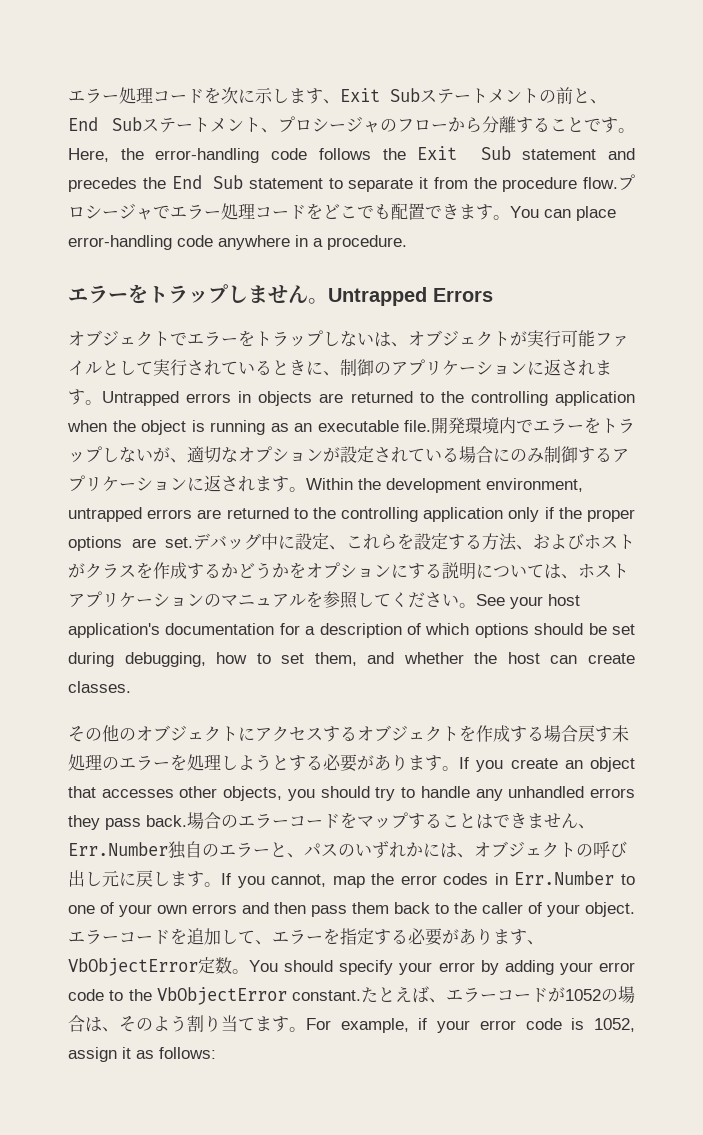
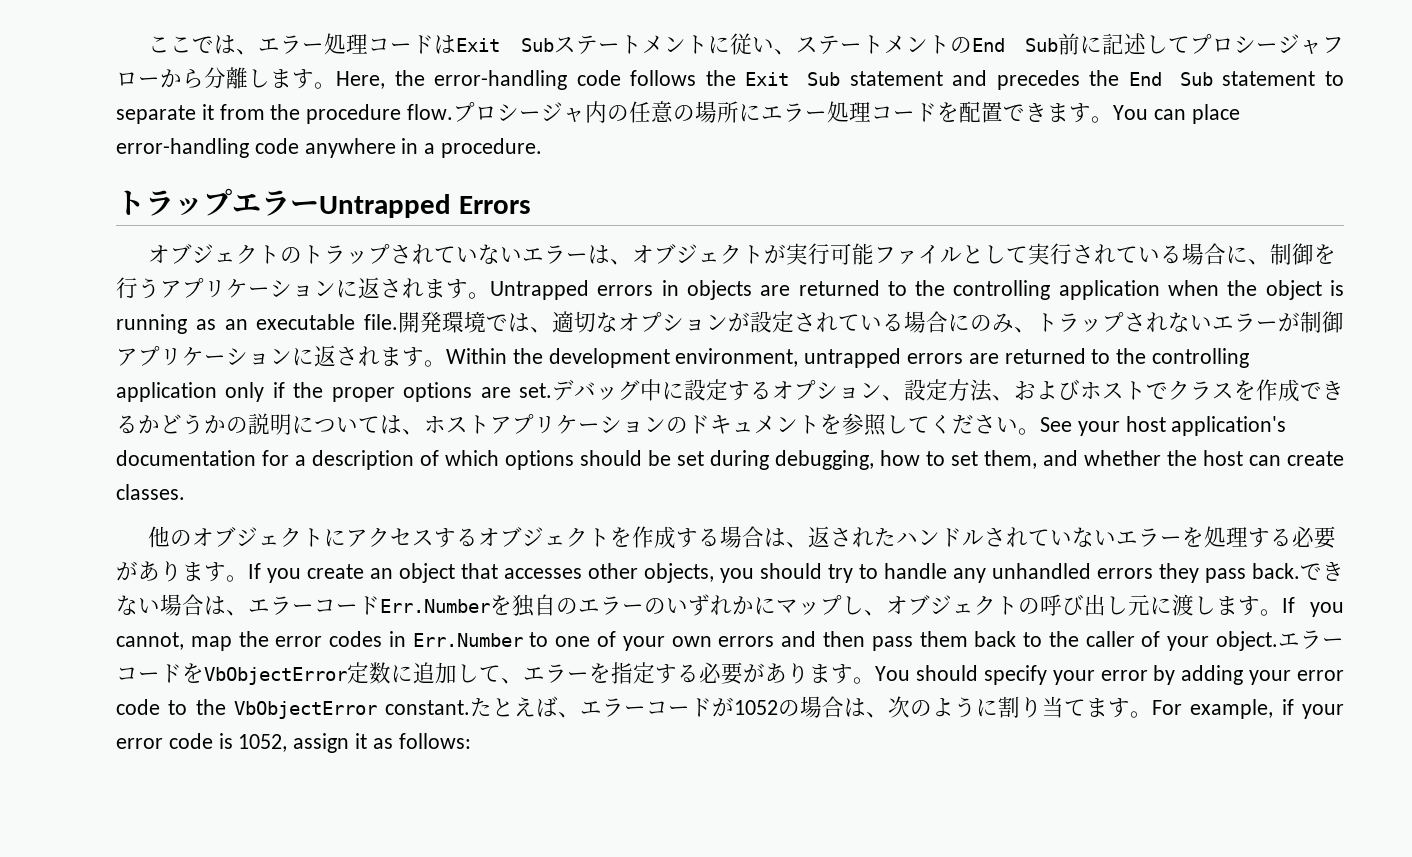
[68,87,340,104] エラー処理コードを次に示します、 -> [148,33,457,55] ここでは、エラー処理コードは
[539,87,607,104] [68,116,397,133] の前と、End Subステートメント、プロシージャの -> [707,33,1322,55] に従い、ステートメントのEnd Sub前に記述してプロシージャ
[516,117,601,133] することで -> [248,69,292,88] しま
[153,203,391,220] でエラー処理コードをどこでも -> [585,101,960,123] 内の任意の場所にエラー処理コードを
[68,284,328,304] エラーをトラップしません。 -> [116,188,319,216] トラップエラー
[170,330,374,347] でエラーをトラップしない -> [280,244,589,264] のトラップされていないエラー
[272,360,306,376] とき -> [1182,243,1227,265] 場合
[374,362,391,375] の -> [1314,244,1337,264] [116,277,160,299] を行う
[499,417,635,434] [68,446,170,463] 内でエラーをトラップしないが -> [486,313,530,332] では
[544,446,612,463] 制御する -> [1014,311,1344,333] 、トラップされないエラーが制御
[329,533,482,550] 、これらを設定する -> [728,379,949,401] するオプション、設定
[68,563,85,578] が -> [1146,382,1168,399] で
[187,563,204,579] す -> [1300,381,1344,400] でき
[289,562,442,579] をオプションにする -> [226,417,248,433] の
[221,593,306,608] マニュアル -> [688,415,820,434] ドキュメント
[68,726,102,742] その -> (185, 492) none
[578,725,629,742] [68,754,119,771] 戻す未処理の -> [764,526,1117,548] は、返されたハンドルされていない
[221,754,289,771] しようと -> (1249, 537) none
[187,812,595,829] [68,842,168,856] 場合のエラーコードをマップすることはできません、Err.Number -> [1300,562,1344,581] [116,594,512,616] できない場合は、エラーコードErr.Numberを
[270,842,338,858] と、パス -> (644, 608) none
[440,843,457,858] は -> [776,595,864,615] マップし
[136,870,153,887] 戻 -> [1172,594,1194,616] 渡
(187, 936) none -> [204,662,413,685] VbObjectError定数に
[527,940,544,945] [68,957,232,976] 、VbObjectError定数 -> (853, 674) none
[119,1015,187,1032] そのよう -> [888,696,999,718] 次のように

